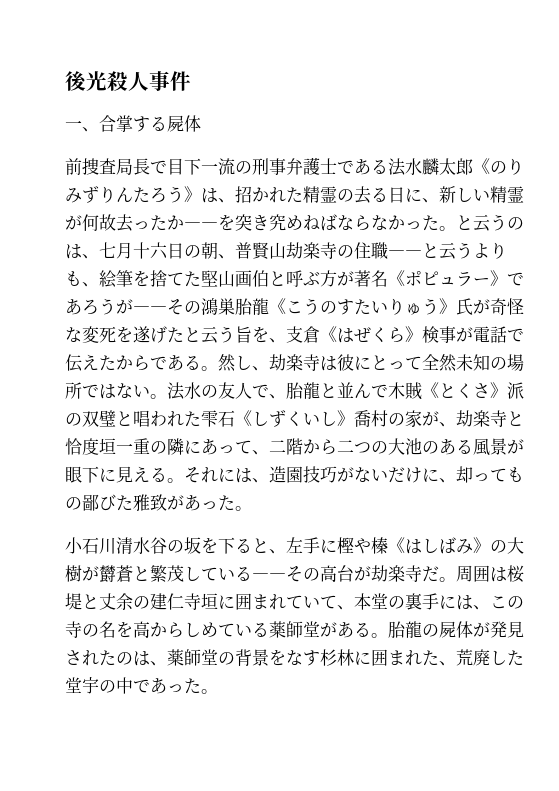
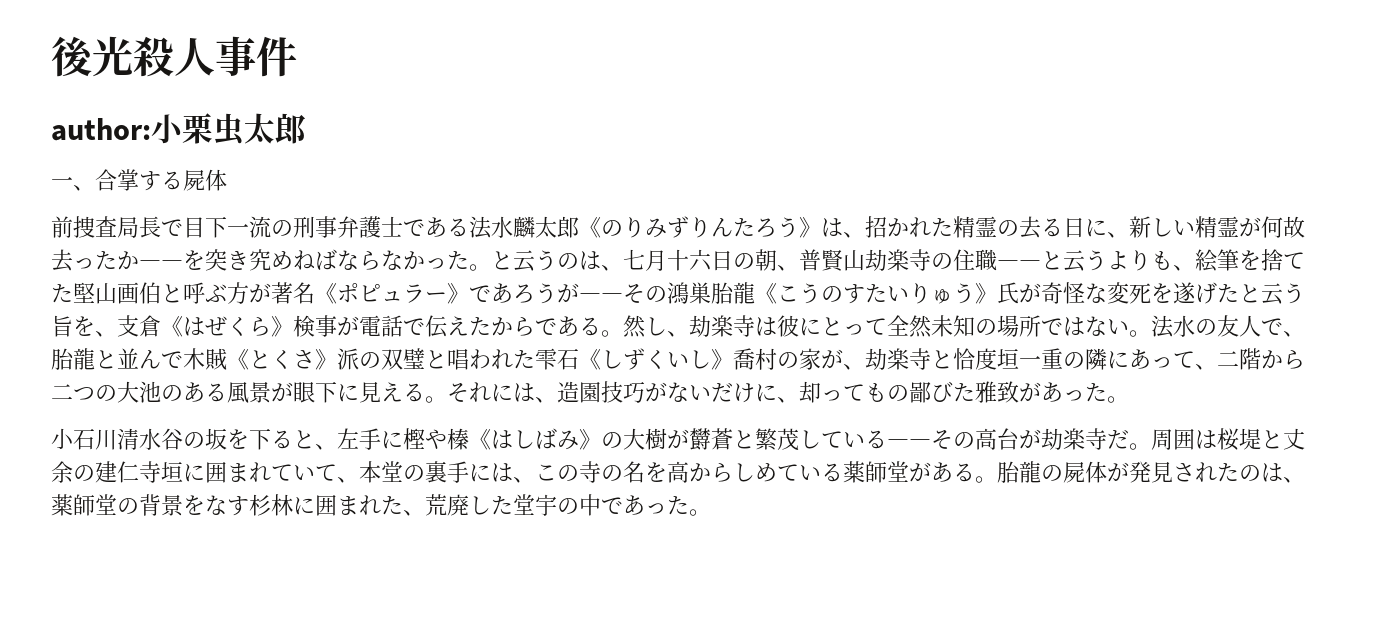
(191, 81) none -> [51,113,306,146] // author:小栗虫太郎

